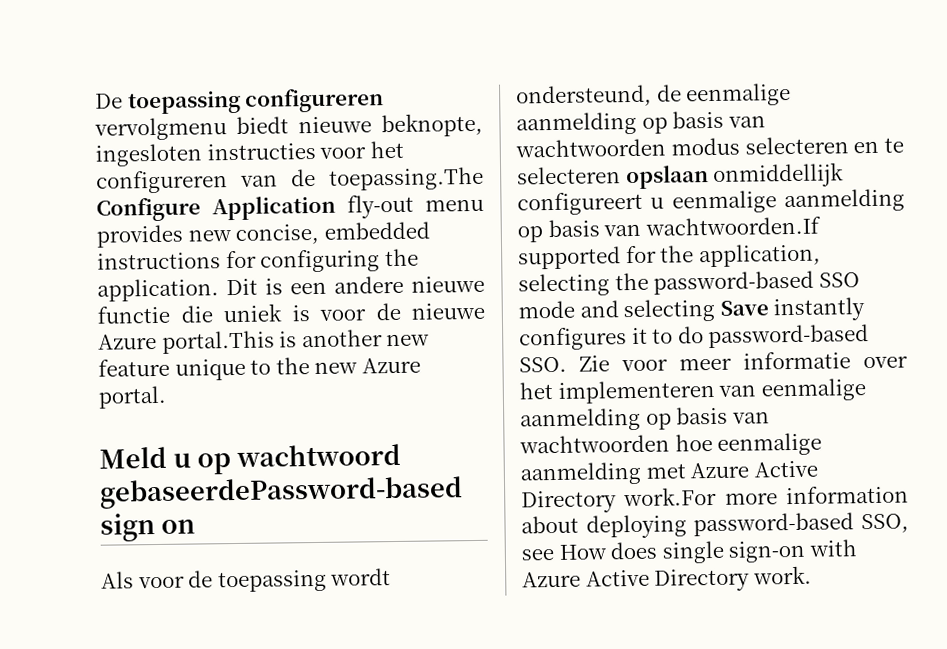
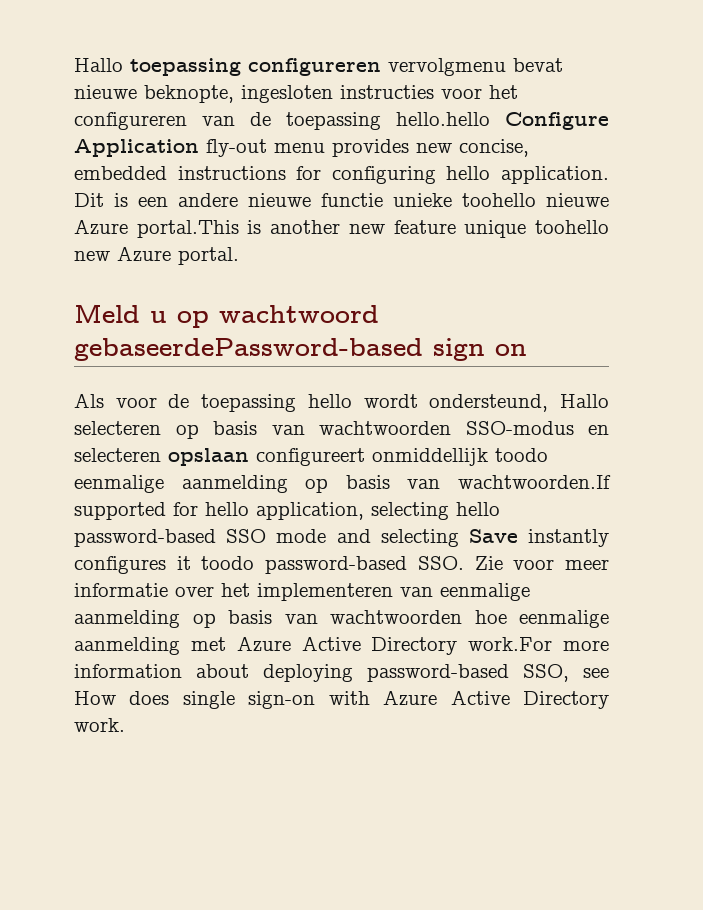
[95,93,123,109] De -> [74,58,123,72] Hallo
[236,116,289,134] biedt -> [513,58,563,72] bevat
[329,166,484,191] toepassing.The -> [286,112,490,130] toepassing hello.hello
[384,248,419,267] the -> [446,166,491,180] hello
[180,302,401,323] die uniek is voor de -> [393,193,536,207] unieke toohello
[250,357,310,375] to the -> [535,220,609,234] toohello
(327, 581) none -> [307,394,352,408] hello
[656,82,792,107] [516,110,766,136] [515,136,904,158] [517,162,845,190] [517,191,665,216] de eenmalige aanmelding op basis van wachtwoorden modus selecteren en te selecteren opslaan onmiddellijk configureert u -> [560,394,609,408] [74,421,609,439] [74,448,548,466] Hallo selecteren op basis van wachtwoorden SSO-modus en selecteren opslaan configureert onmiddellijk toodo
[660,245,695,263] the -> [205,502,249,516] hello
[614,272,649,291] the -> [456,502,500,516] hello
[652,326,704,344] to do -> [201,556,255,570] toodo

